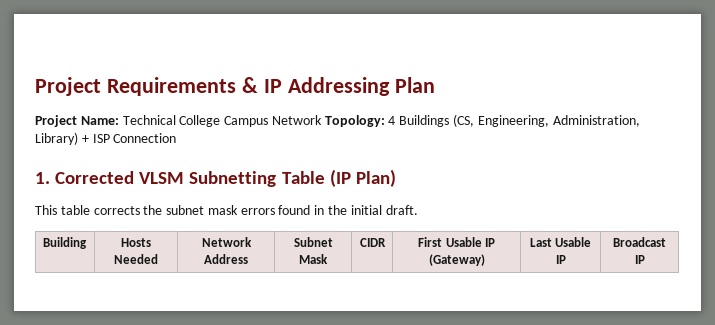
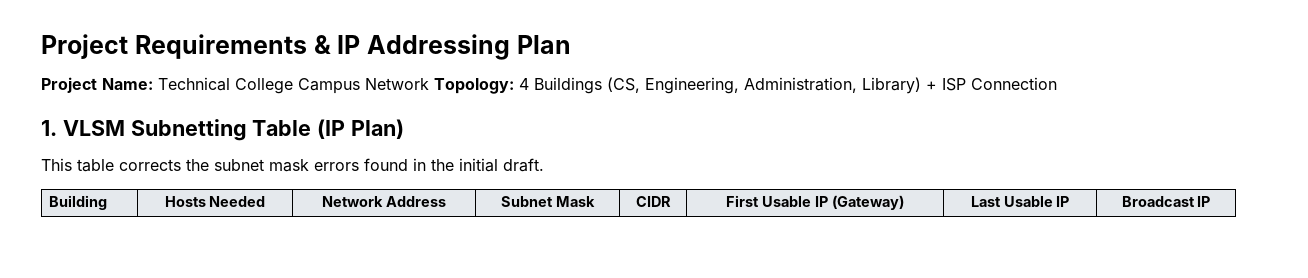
[55,171,135,184] Corrected -> (57, 128) none

